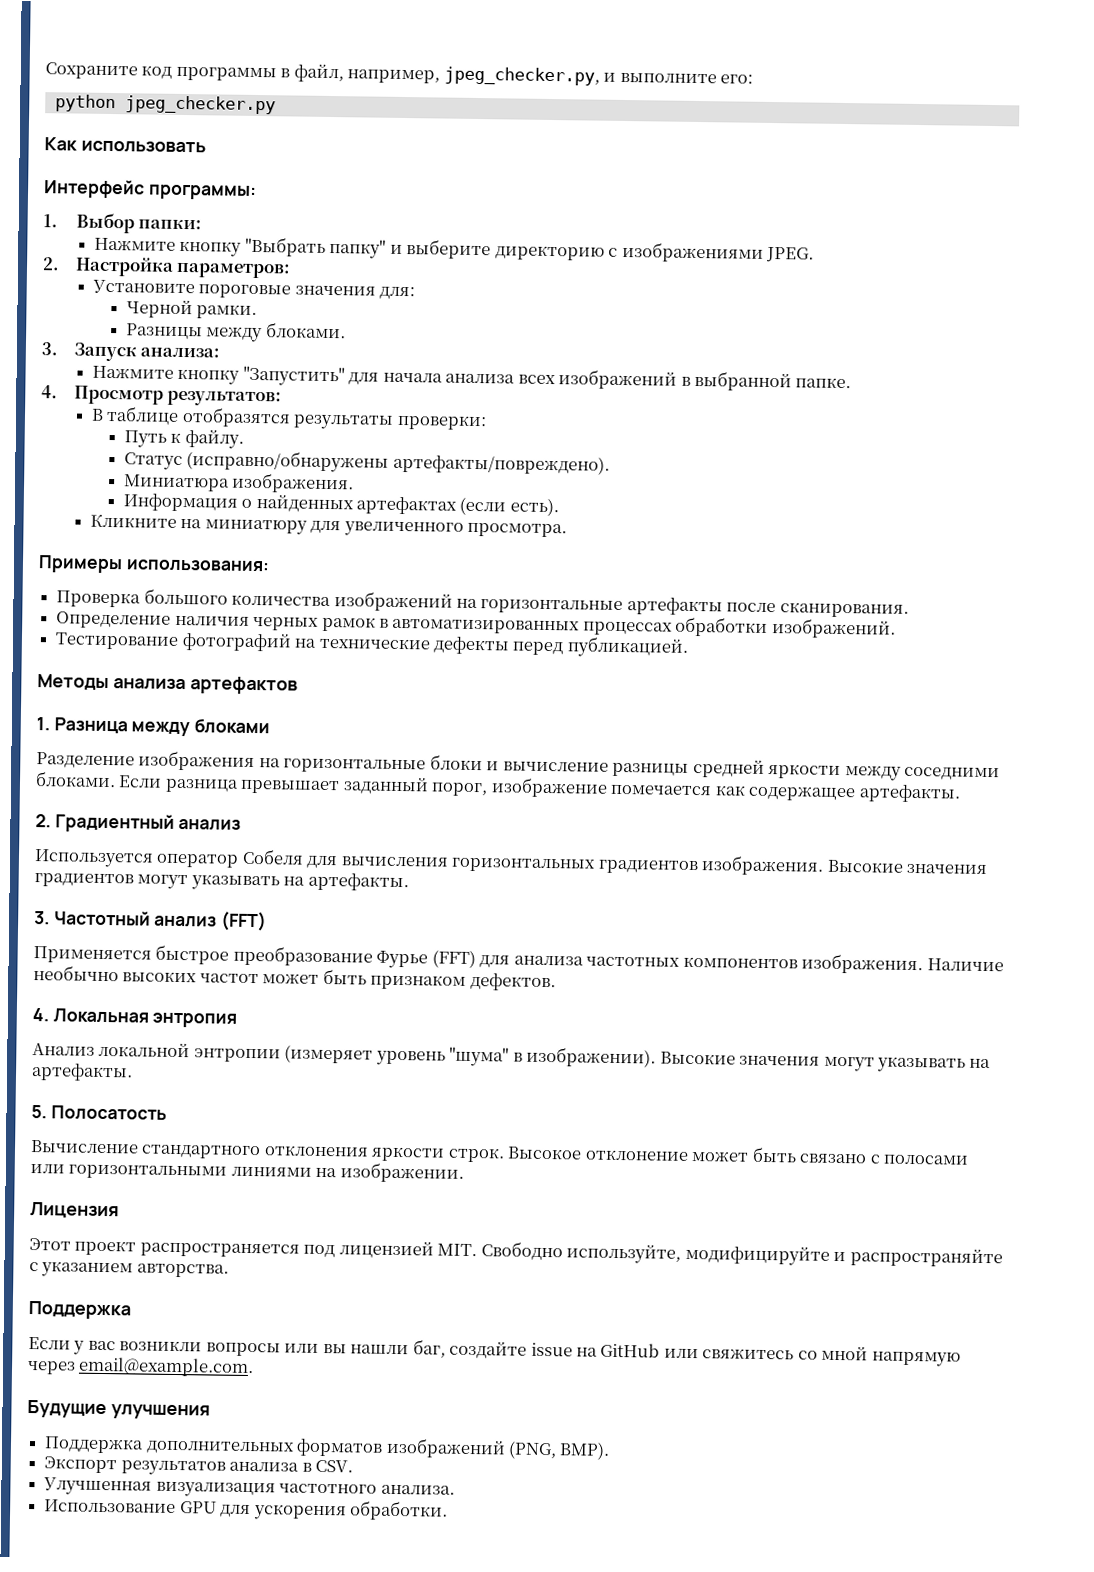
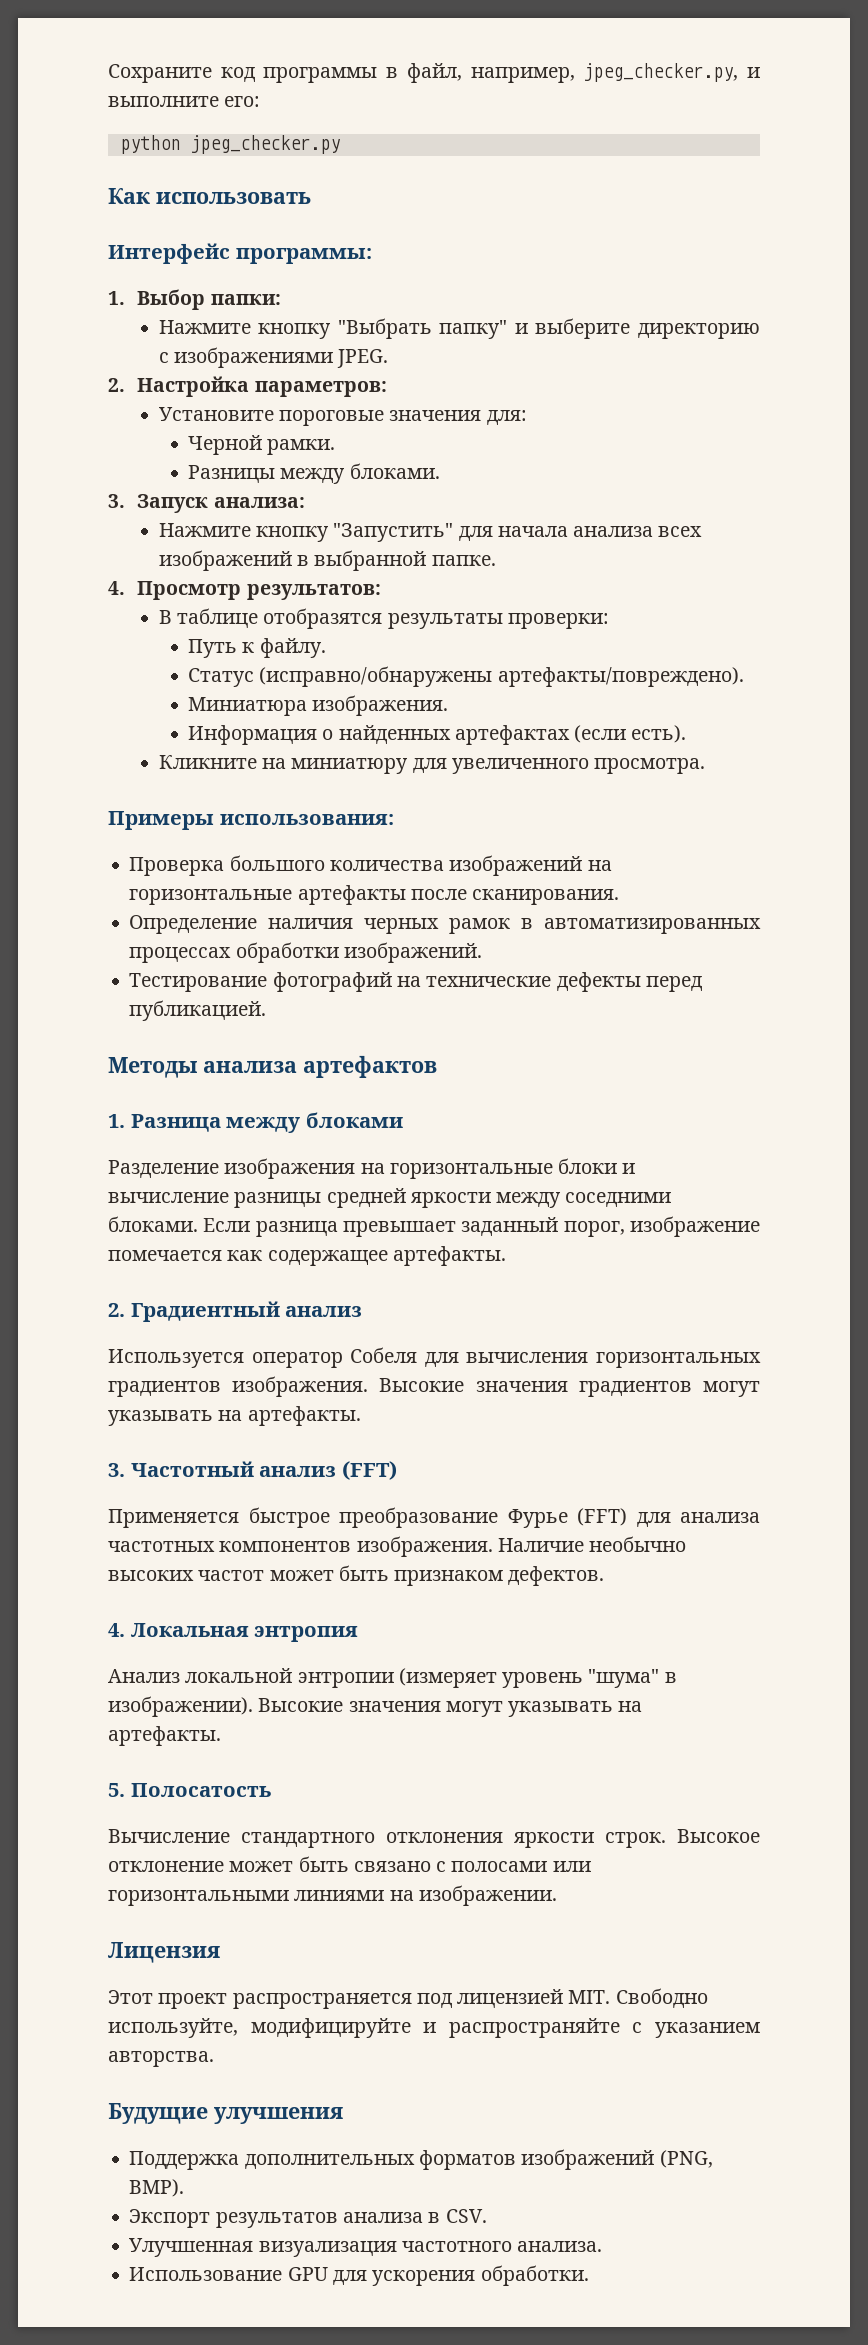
[28,1300,131,1320] [28,1336,961,1367] [27,1356,255,1378] // Поддержка // Если у вас возникли вопросы или вы нашли баг, создайте issue на GitHub или свяжитесь со мной напрямую через email@example.com. -> (214, 2059) none

